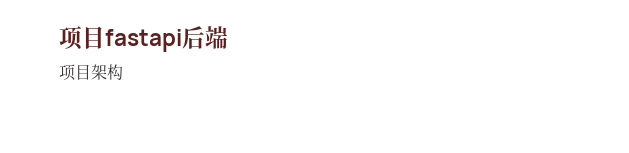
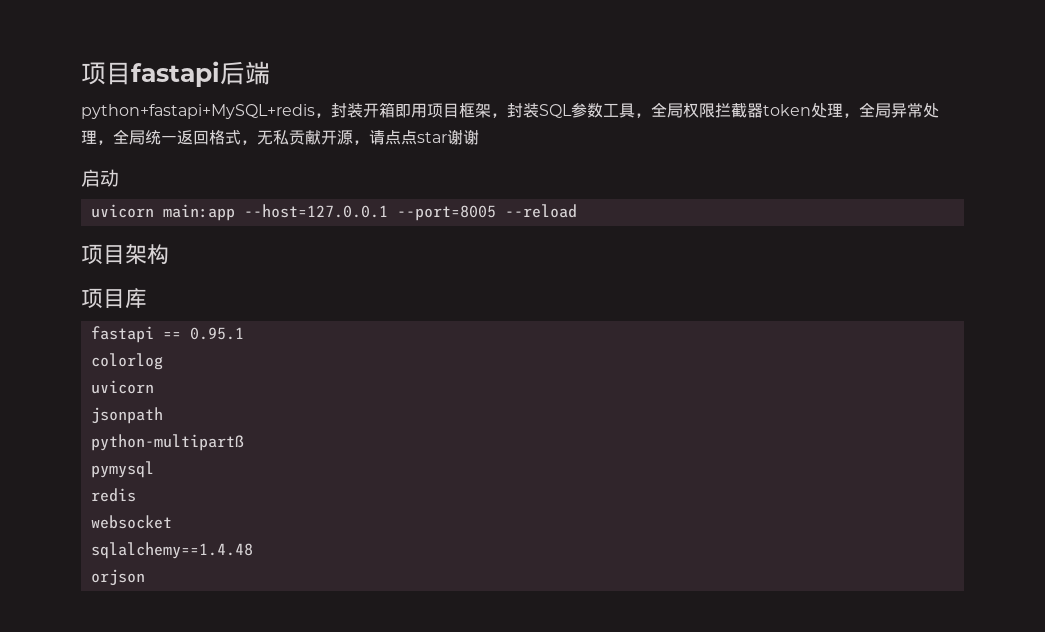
[59,64,123,81] 项目架构 -> [81,102,939,119] [81,129,479,145] [81,169,119,187] [90,204,577,221] [81,244,169,265] [81,288,147,308] [90,326,244,343] [90,353,163,370] [90,380,154,394] [90,407,163,424] [90,434,244,451] [90,461,154,478] [90,488,136,502] [90,515,172,529] [90,542,253,559] [90,569,145,586] python+fastapi+MySQL+redis，封装开箱即用项目框架，封装SQL参数工具，全局权限拦截器token处理，全局异常处理，全局统一返回格式，无私贡献开源，请点点star谢谢 // 启动 // uvicorn main:app --host=127.0.0.1 --port=8005 --reload // 项目架构 // 项目库 // fastapi == 0.95.1 // colorlog // uvicorn // jsonpath // python-multipartß // pymysql // redis // websocket // sqlalchemy==1.4.48 // orjson

